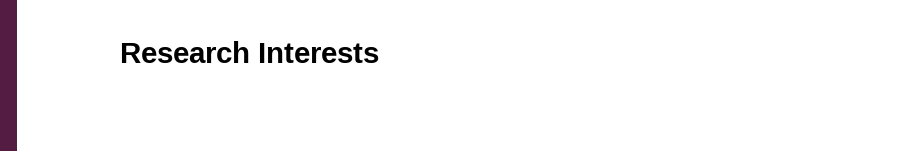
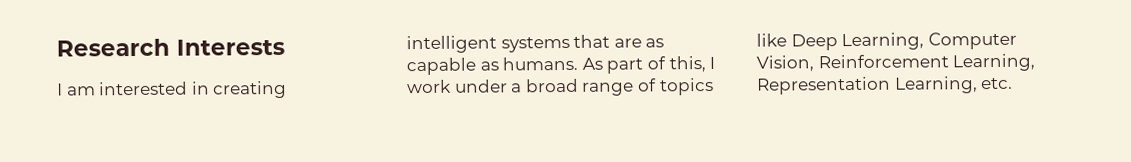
(379, 53) none -> [57,80,288,99] [406,34,665,54] [406,56,716,76] [406,77,714,96] [756,31,1017,51] [756,53,1036,72] [756,76,1014,95] // I am interested in creating intelligent systems that are as capable as humans. As part of this, I work under a broad range of topics like Deep Learning, Computer Vision, Reinforcement Learning, Representation Learning, etc.

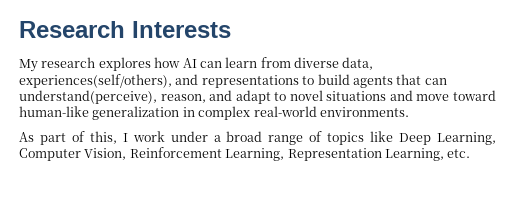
[57,80,288,99] [406,34,665,54] [406,56,579,76] I am interested in creating intelligent systems that are as capable as humans. -> [19,57,374,72] [19,74,447,88] [19,90,496,104] [19,106,409,120] My research explores how AI can learn from diverse data, experiences(self/others), and representations to build agents that can understand(perceive), reason, and adapt to novel situations and move toward human-like generalization in complex real-world environments. //

